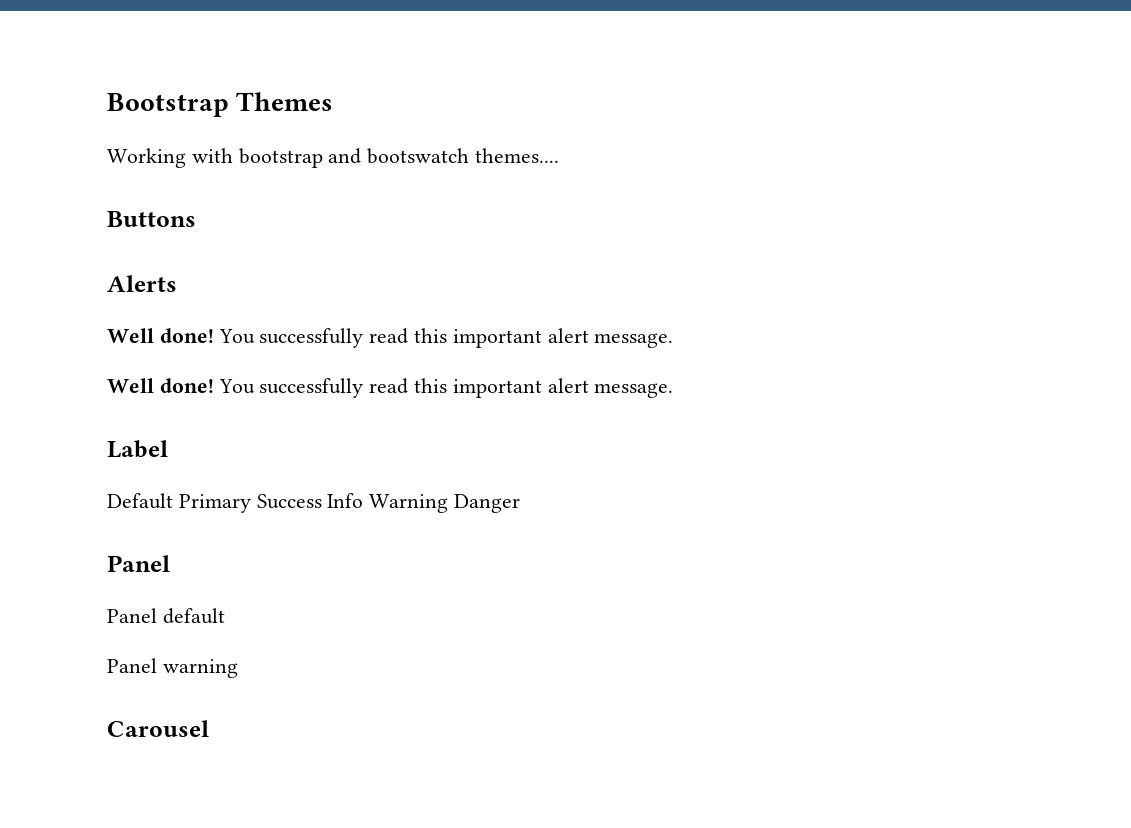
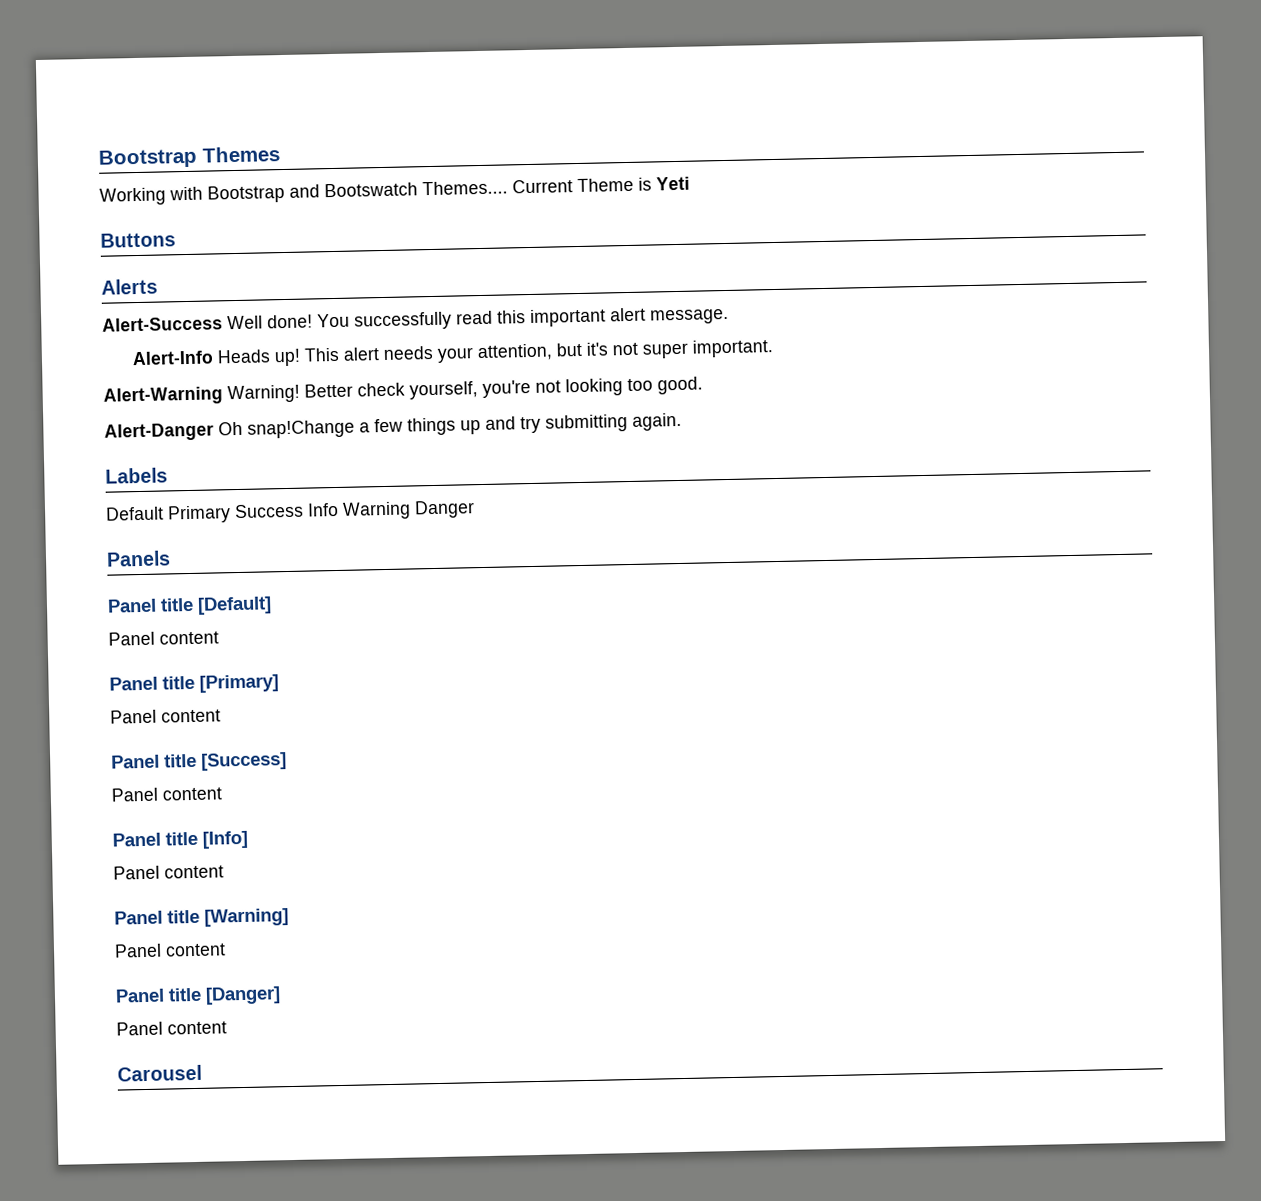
[238,148,560,168] bootstrap and bootswatch themes.... -> [207,176,690,204] Bootstrap and Bootswatch Themes.... Current Theme is Yeti
[107,328,674,348] [107,378,674,398] [107,440,168,458] Well done! You successfully read this important alert message. // Well done! You successfully read this important alert message. // Label -> [102,307,729,332] [132,339,775,367] [103,376,703,406] [104,412,682,442] [105,467,168,484] Alert-Success Well done! You successfully read this important alert message. // Alert-Info Heads up! This alert needs your attention, but it's not super important. // Alert-Warning Warning! Better check yourself, you're not looking too good. // Alert-Danger Oh snap!Change a few things up and try submitting again. // Labels
[107,555,170,572] [107,608,225,624] [107,658,238,678] Panel // Panel default // Panel warning -> [106,550,171,567] [107,596,272,615] [108,631,219,646] [109,674,279,693] [110,709,221,724] [111,752,287,771] [111,787,222,802] [112,830,248,849] [113,865,224,880] [114,908,289,927] [114,943,226,958] [115,986,281,1005] [116,1021,227,1036] Panels // Panel title [Default] // Panel content // Panel title [Primary] // Panel content // Panel title [Success] // Panel content // Panel title [Info] // Panel content // Panel title [Warning] // Panel content // Panel title [Danger] // Panel content

